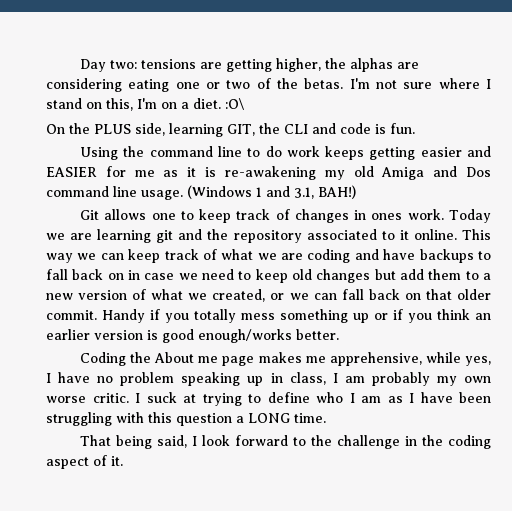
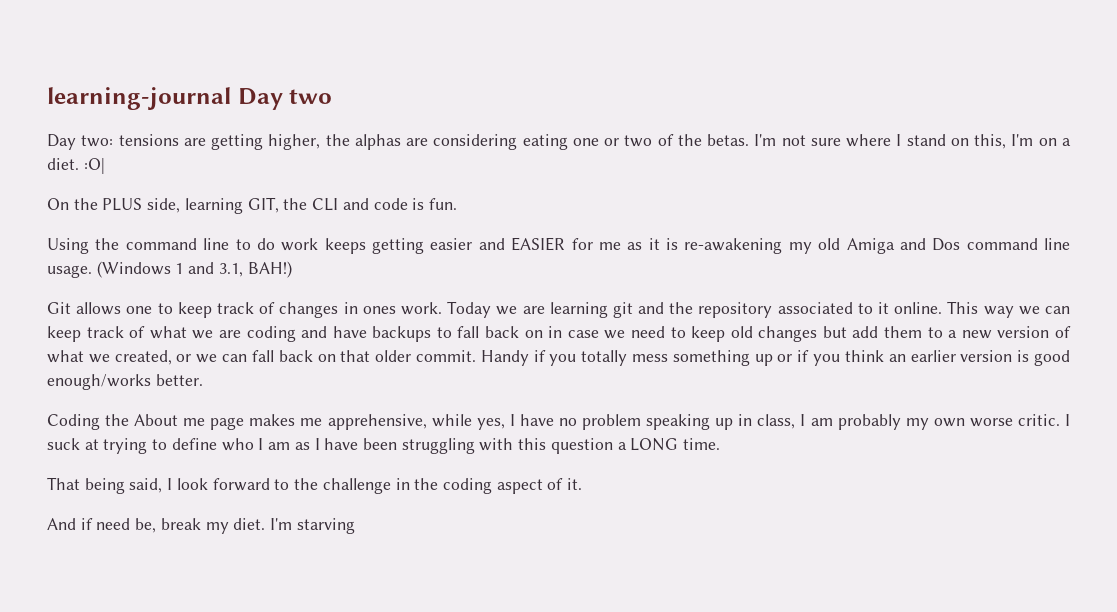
(80, 65) none -> [47,87,333,110] learning-journal Day two //
[225,98,245,110] :O\ -> [83,158,105,174] :O|
(123, 461) none -> [47,518,355,534] // And if need be, break my diet. I'm starving

